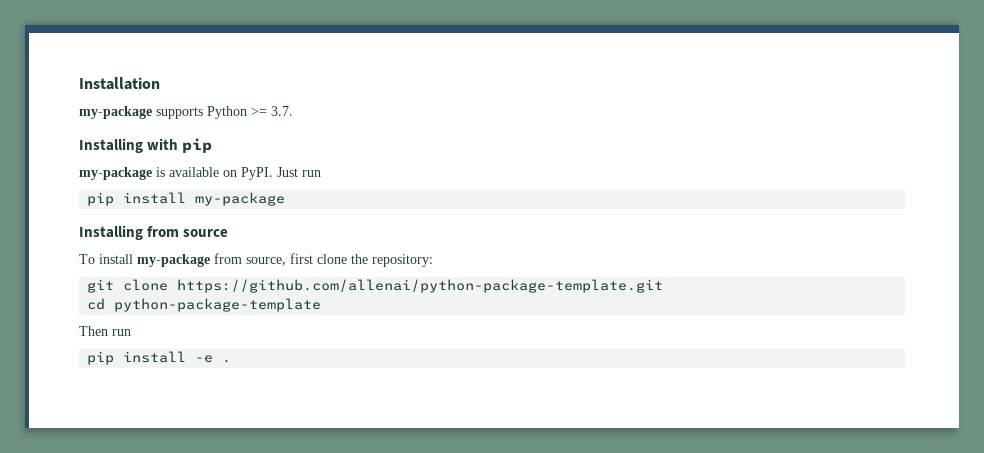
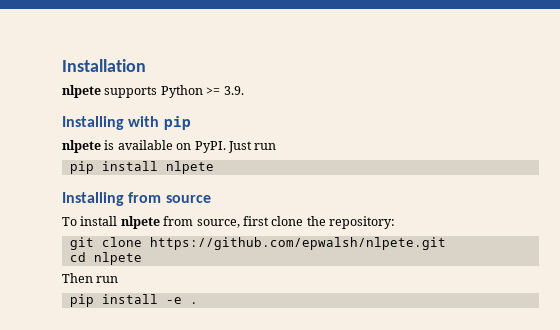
[79,106,152,119] my-package -> [62,85,101,98] nlpete
[271,106,293,116] 3.7. -> [223,86,244,95] 3.9.
[79,167,152,180] my-package -> [62,140,101,153] nlpete
[195,192,286,206] my-package -> [165,161,214,174] nlpete
[137,254,210,267] my-package -> [120,216,160,229] nlpete
[177,279,664,293] https://github.com/allenai/python-package-template.git -> [149,237,446,250] https://github.com/epwalsh/nlpete.git
[114,298,322,312] python-package-template -> [93,252,142,265] nlpete

